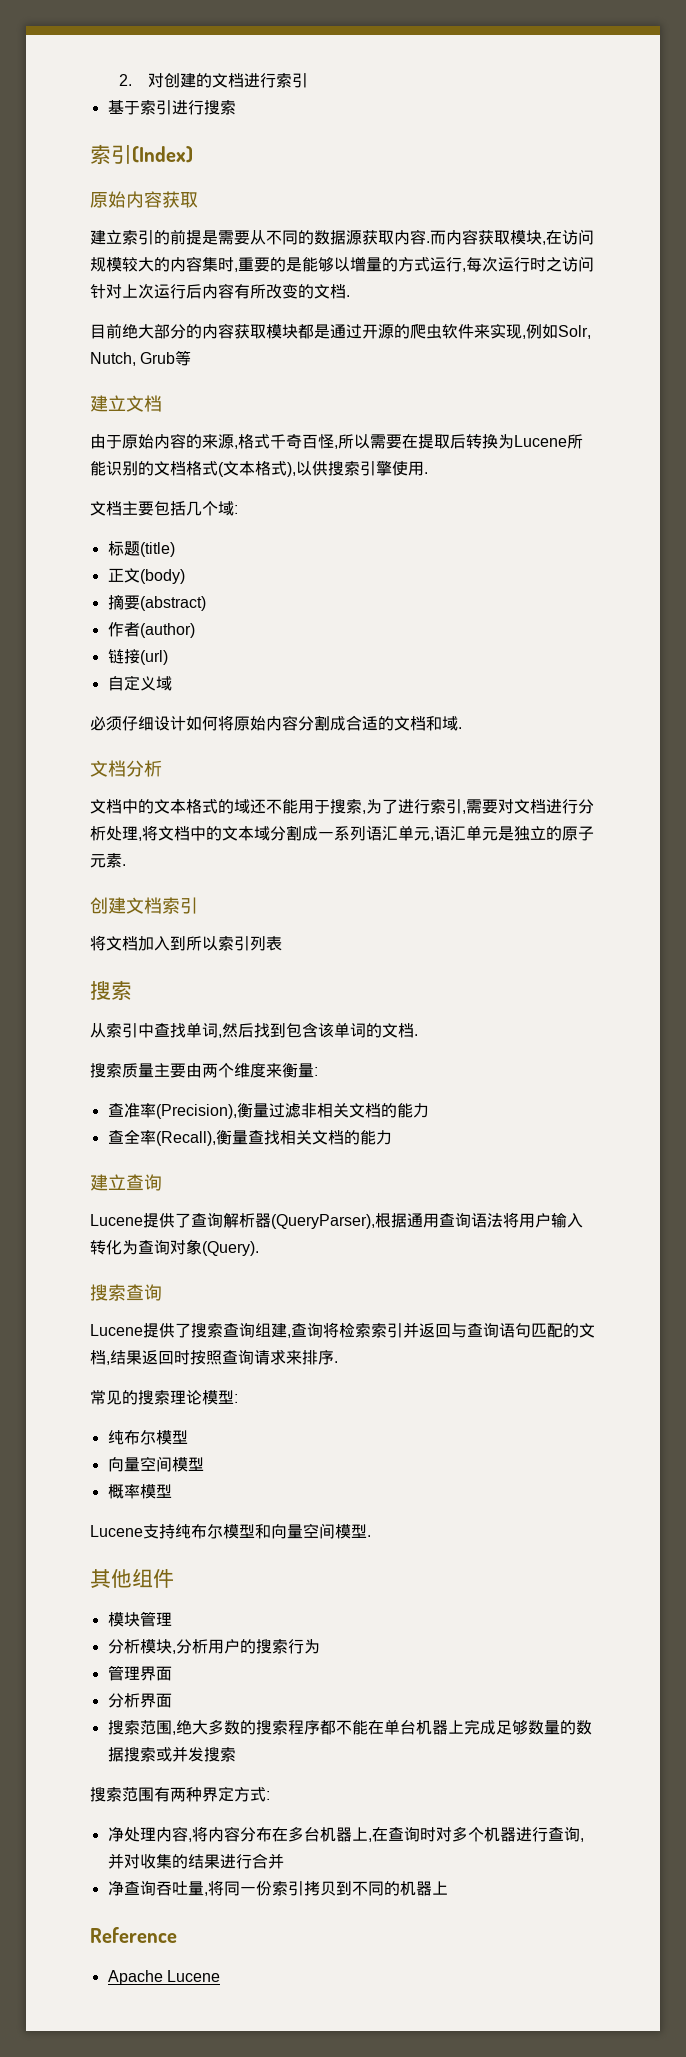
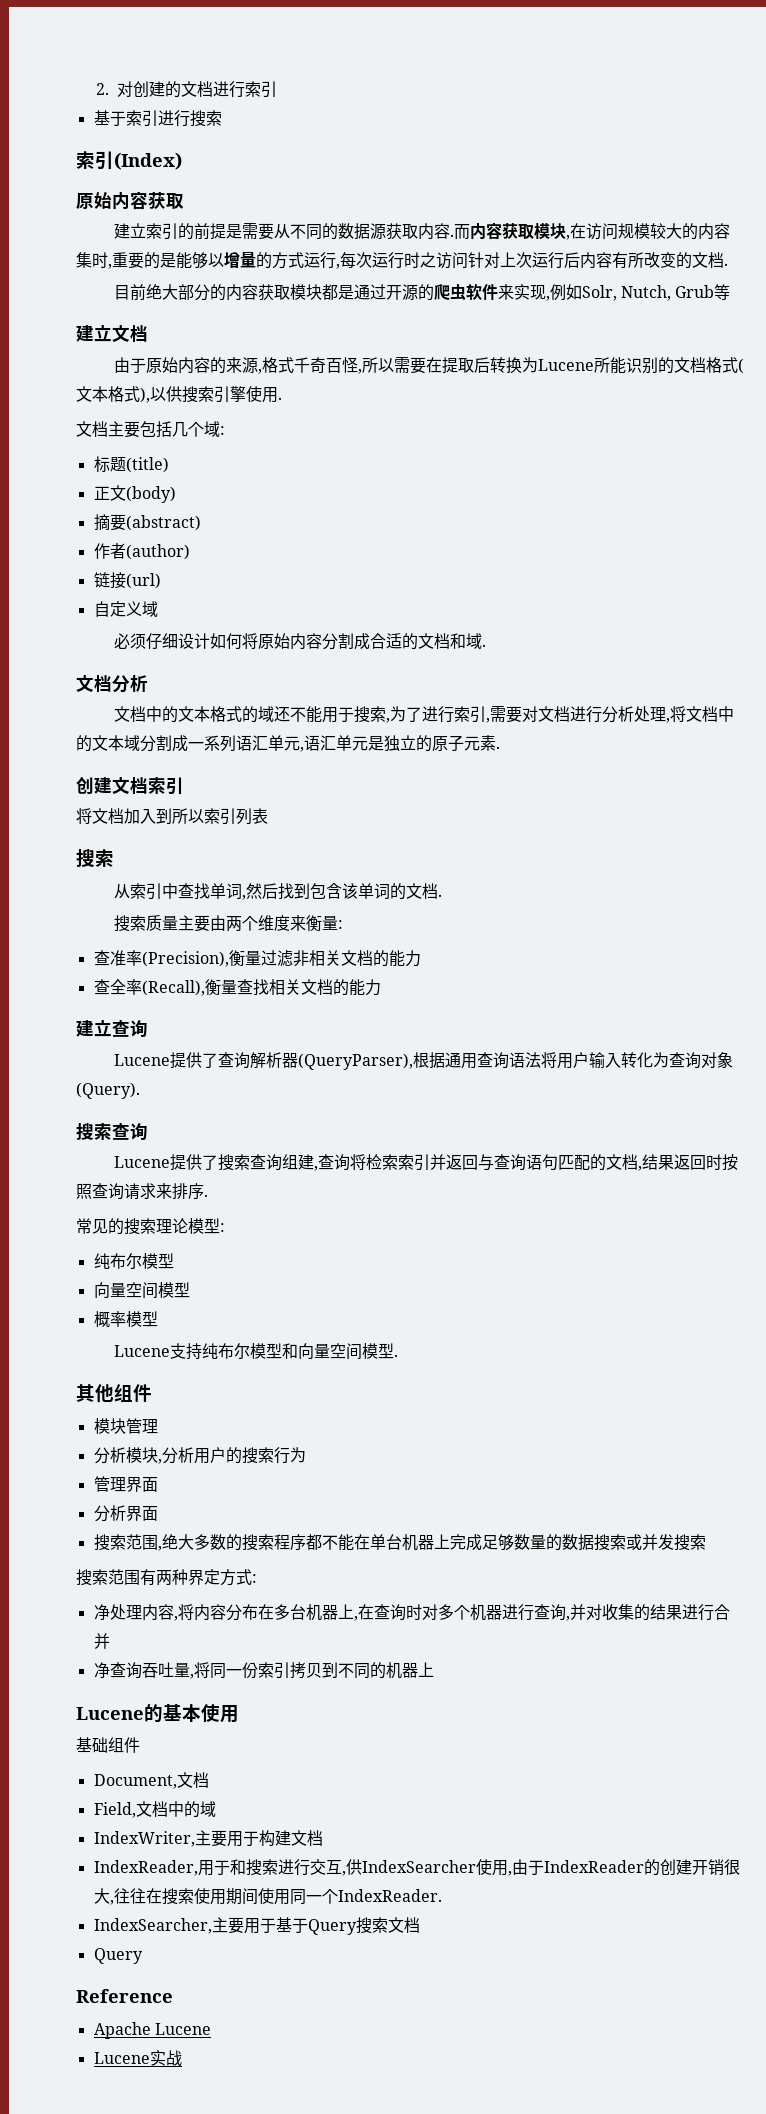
(448, 1888) none -> [76,1703,239,1723] [76,1737,140,1753] [93,1772,209,1789] [93,1801,216,1818] [93,1830,323,1847] [93,1859,740,1876] [93,1888,442,1905] [93,1917,420,1935] [93,1948,143,1964] // Lucene的基本使用 // 基础组件 // Document,文档 // Field,文档中的域 // IndexWriter,主要用于构建文档 // IndexReader,用于和搜索进行交互,供IndexSearcher使用,由于IndexReader的创建开销很大,往往在搜索使用期间使用同一个IndexReader. // IndexSearcher,主要用于基于Query搜索文档 // Query
(220, 1976) none -> [93,2050,182,2067] // Lucene实战

